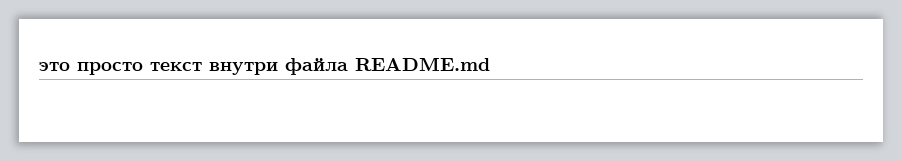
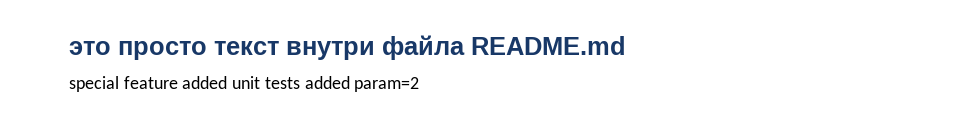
(490, 64) none -> [69,76,420,92] // special feature added unit tests added param=2

